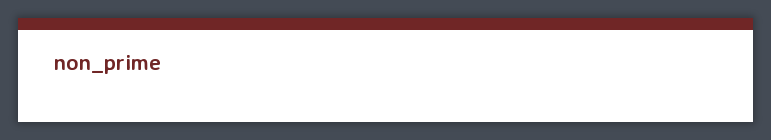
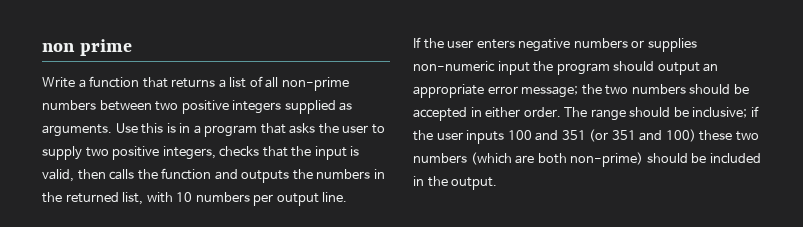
[54,55,161,74] non_prime -> [42,39,132,56] [42,76,349,91] [42,100,353,114] [42,123,385,137] [42,146,360,160] [42,168,385,183] [42,192,348,206] [413,37,697,52] [413,61,719,75] [413,84,749,98] [413,106,759,121] [413,129,759,144] [413,152,761,167] [413,176,498,190] non prime // Write a function that returns a list of all non-prime numbers between two positive integers supplied as arguments. Use this is in a program that asks the user to supply two positive integers, checks that the input is valid, then calls the function and outputs the numbers in the returned list, with 10 numbers per output line. // If the user enters negative numbers or supplies non-numeric input the program should output an appropriate error message; the two numbers should be accepted in either order. The range should be inclusive; if the user inputs 100 and 351 (or 351 and 100) these two numbers (which are both non-prime) should be included in the output.

